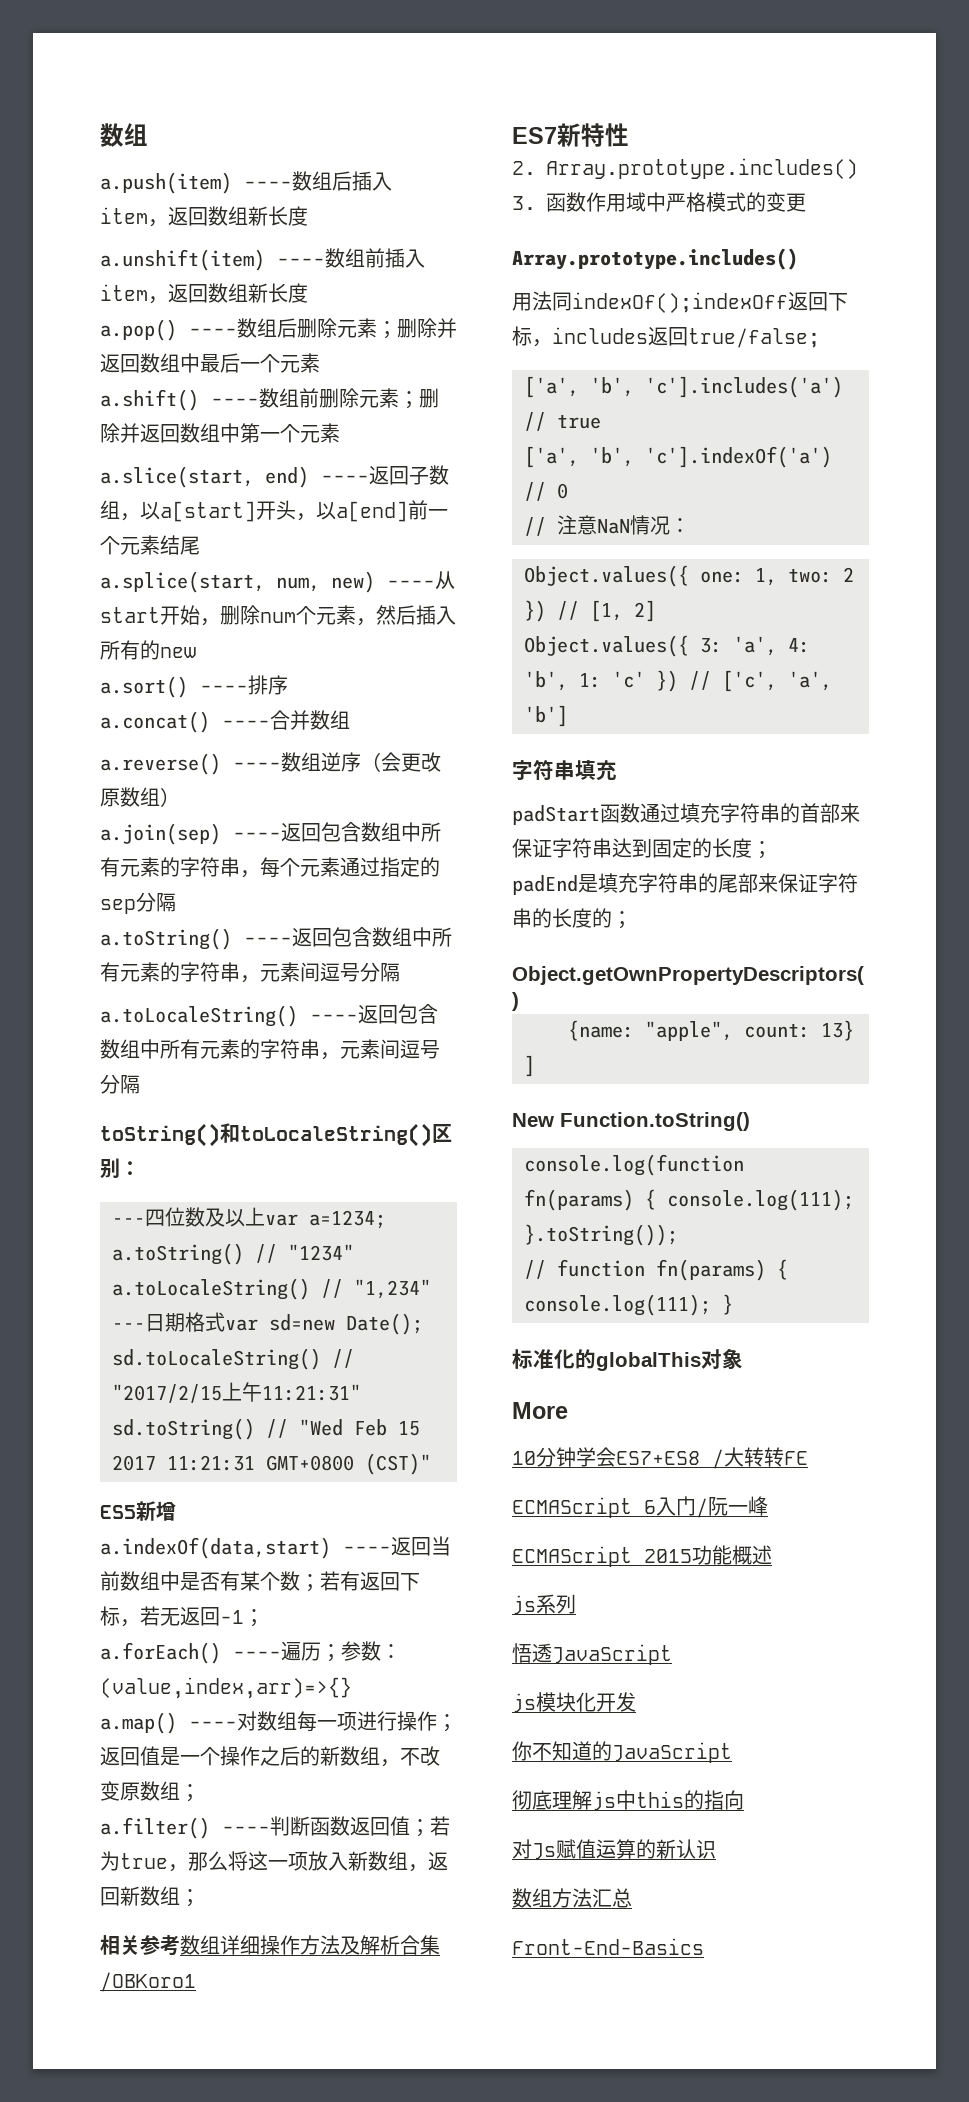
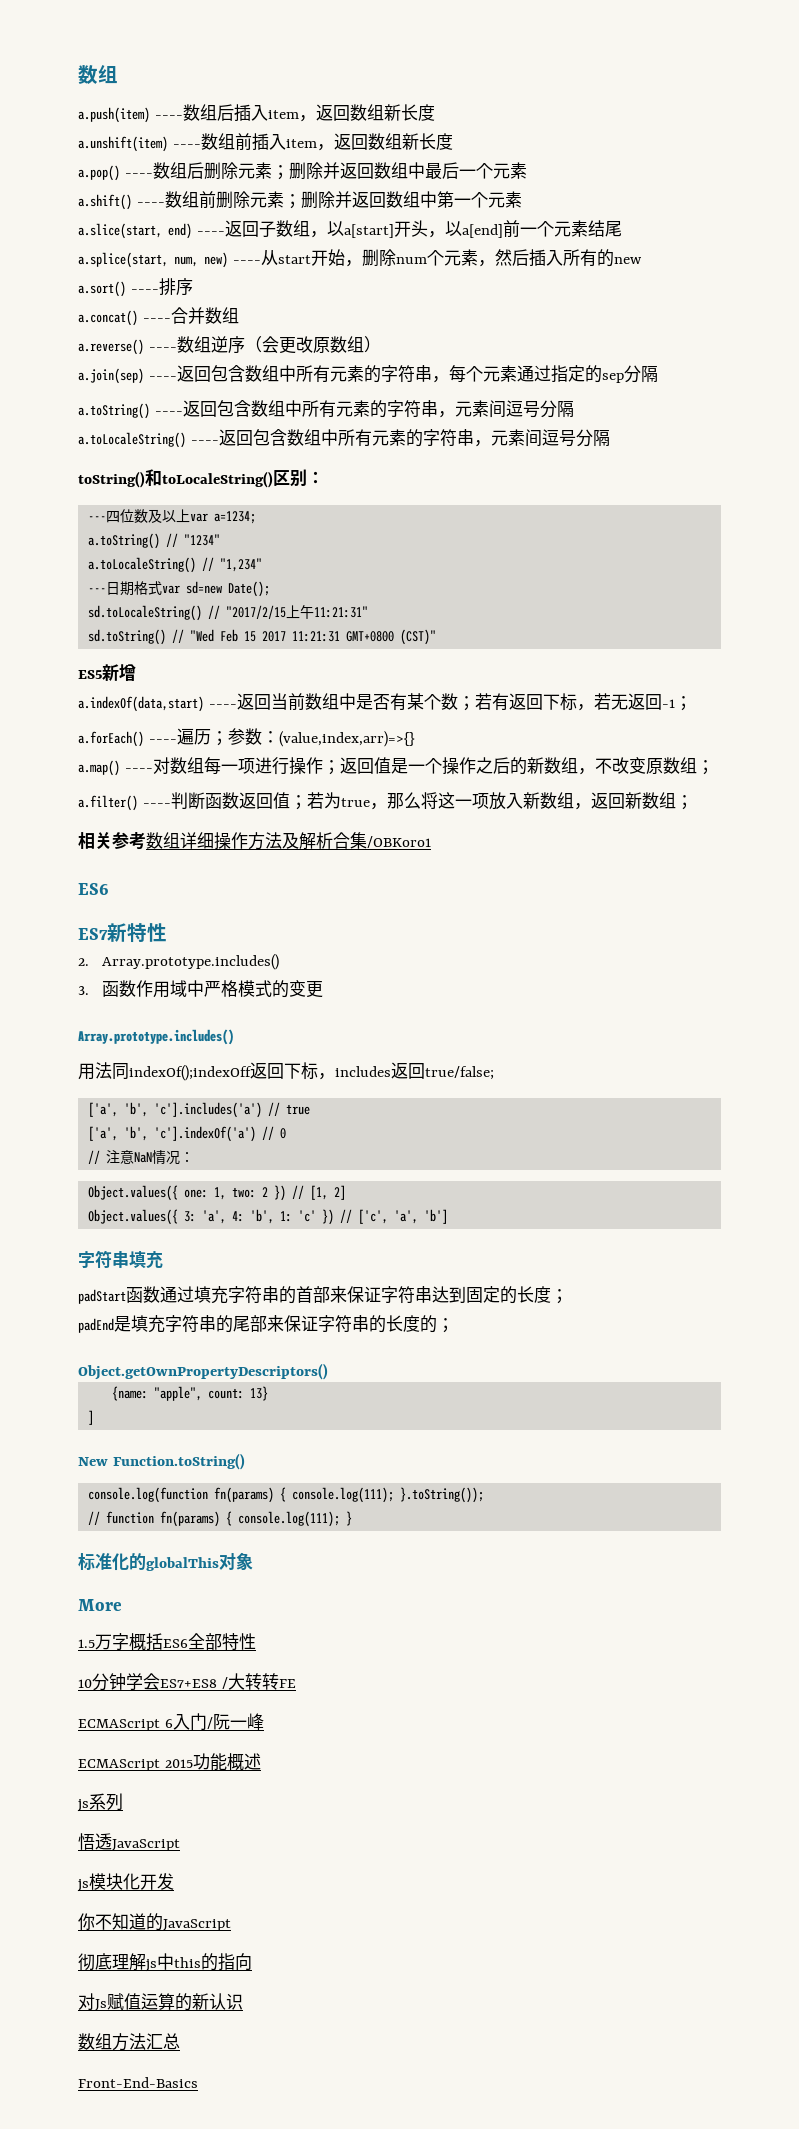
(196, 1982) none -> [78,883,109,895] // ES6
(568, 1410) none -> [78,1633,256,1651] // 1.5万字概括ES6全部特性

